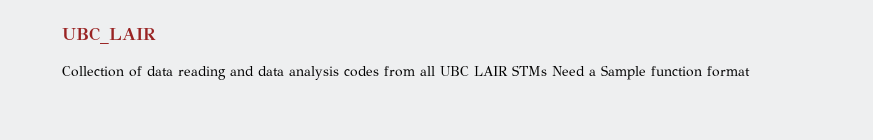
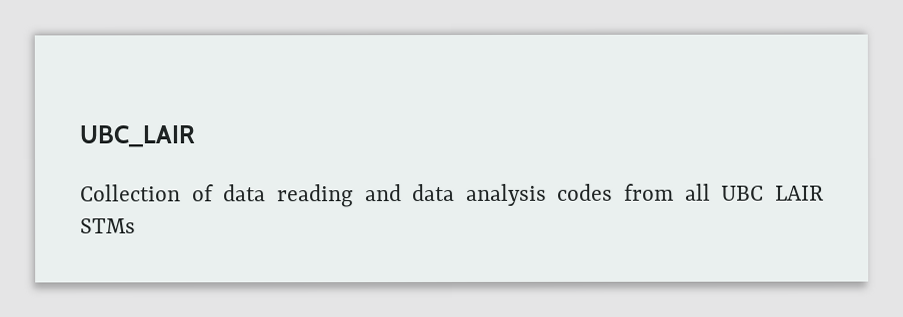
[552,65,750,80] Need a Sample function format -> (136, 226) none

